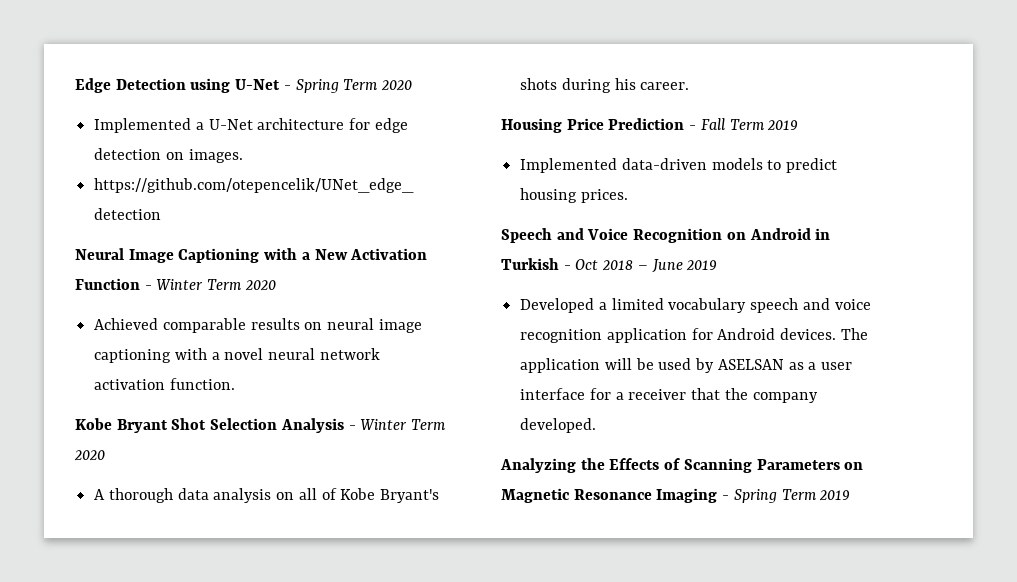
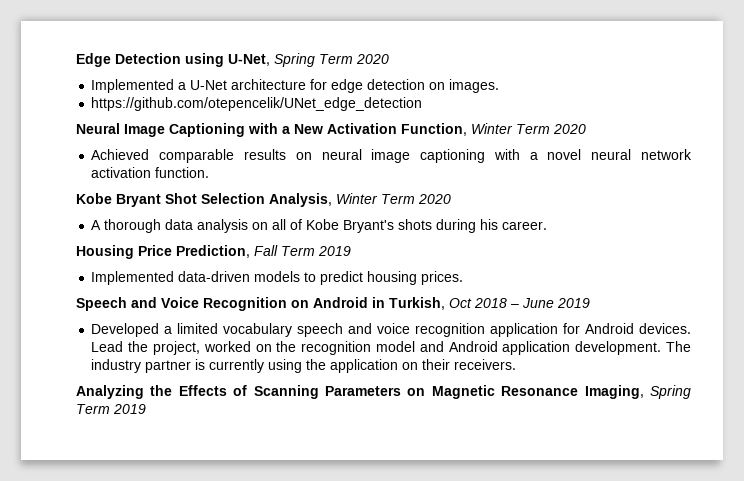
[235,79,291,90] U-Net - -> [228,54,270,66] U-Net,
[75,278,152,290] Function - -> [401,123,467,136] Function,
[280,418,356,433] Analysis - -> [269,193,332,207] Analysis,
[608,118,697,130] Prediction - -> [176,245,250,258] Prediction,
[501,258,571,270] Turkish - -> [389,297,445,310] Turkish,
[840,328,868,340] [520,358,853,373] [520,388,818,403] [520,418,597,433] The application will be used by ASELSAN as a user interface for a receiver that the company developed. -> [91,341,691,355] [91,359,517,373] Lead the project, worked on the recognition model and Android application development. The industry partner is currently using the application on their receivers.
[656,488,730,503] Imaging - -> [584,385,644,399] Imaging,

